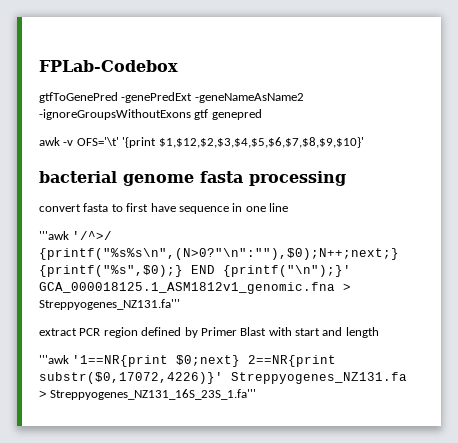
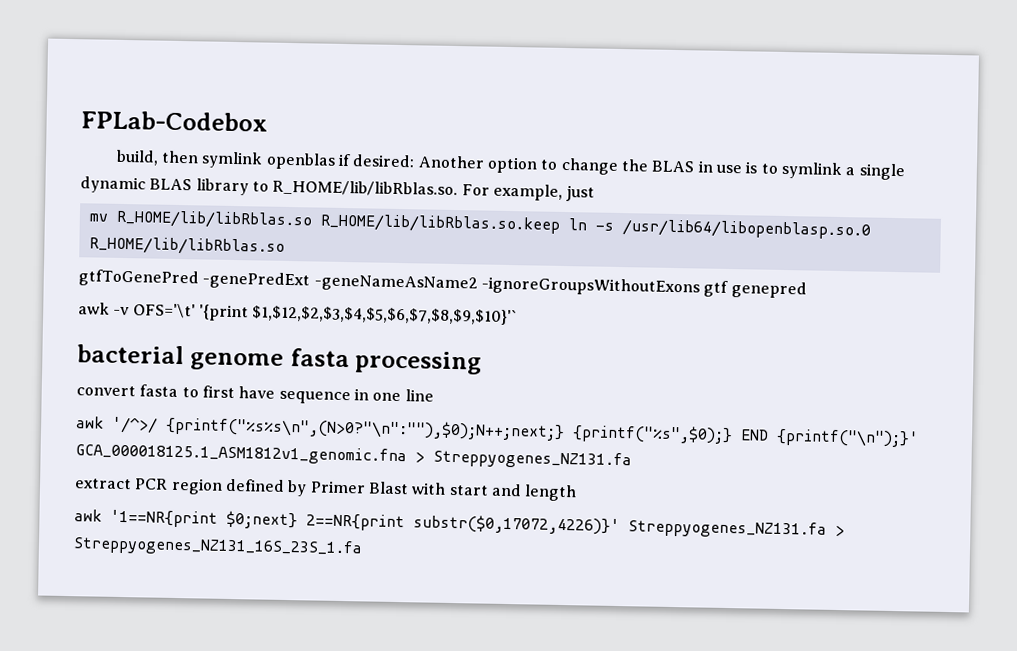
(178, 66) none -> [115,149,905,181] [80,176,596,202] [88,209,871,240] [88,236,285,256] // build, then symlink openblas if desired: Another option to change the BLAS in use is to symlink a single dynamic BLAS library to R_HOME/lib/libRblas.so. For example, just // mv R_HOME/lib/libRblas.so R_HOME/lib/libRblas.so.keep ln -s /usr/lib64/libopenblasp.so.0 R_HOME/lib/libRblas.so
[158,137,364,148] $1,$12,$2,$3,$4,$5,$6,$7,$8,$9,$10}' -> [252,305,519,326] $1,$12,$2,$3,$4,$5,$6,$7,$8,$9,$10}'`
[39,231,69,240] '''awk -> [76,416,104,429] awk
[39,299,180,310] Streppyogenes_NZ131.fa''' -> [433,449,632,470] Streppyogenes_NZ131.fa
[39,355,69,364] '''awk -> [74,509,102,522] awk
[50,389,257,400] Streppyogenes_NZ131_16S_23S_1.fa''' -> [73,536,363,558] Streppyogenes_NZ131_16S_23S_1.fa

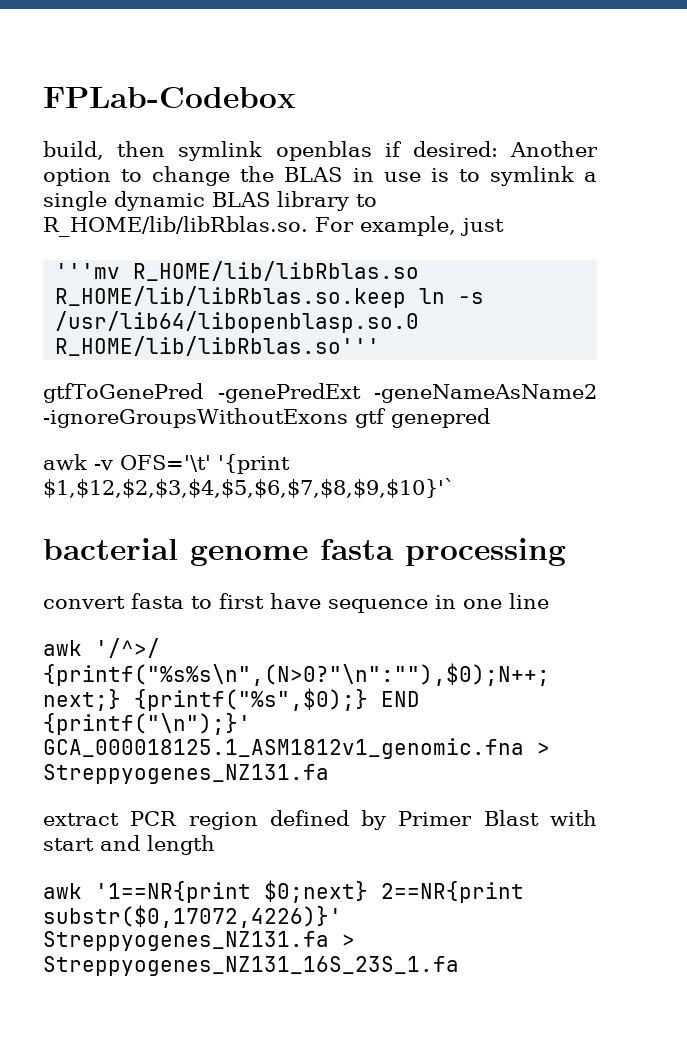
[88,213,108,222] mv -> [55,263,121,279] '''mv
[88,236,285,256] R_HOME/lib/libRblas.so -> [55,336,381,356] R_HOME/lib/libRblas.so'''

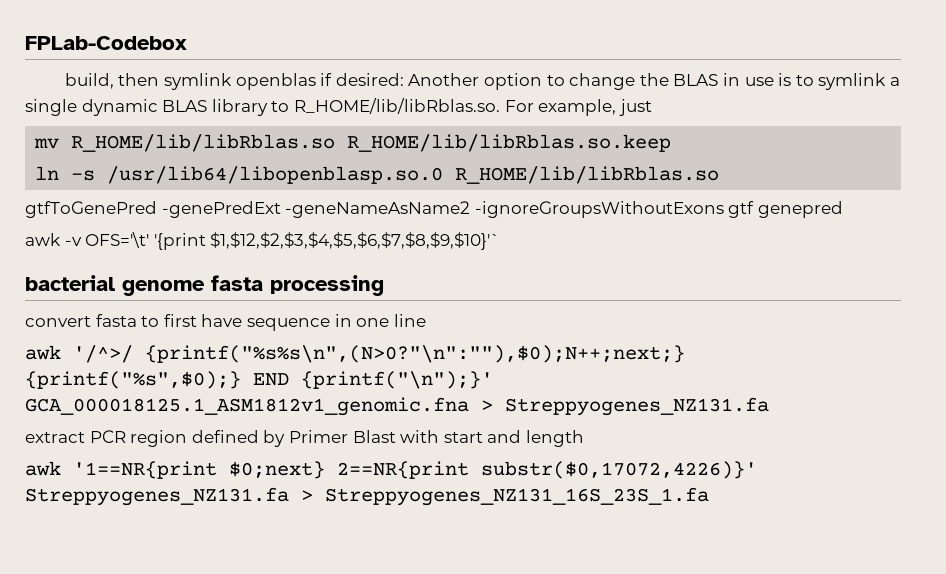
[55,263,121,279] '''mv -> [34,138,60,149] mv
(407, 297) none -> (672, 143) //
[55,336,381,356] R_HOME/lib/libRblas.so''' -> [455,166,720,184] R_HOME/lib/libRblas.so

